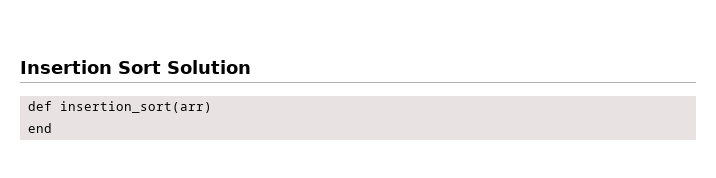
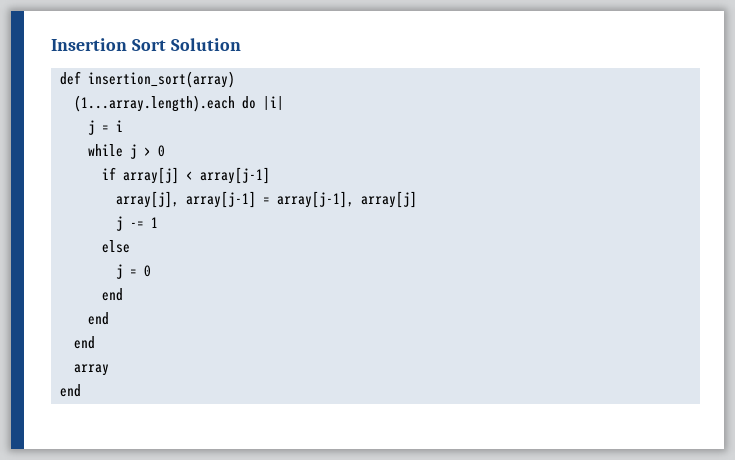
[59,101,212,113] insertion_sort(arr) -> [88,71,236,88] [74,95,285,112] [88,120,124,135] [88,144,166,159] [102,167,271,184] [116,191,418,208] [116,216,159,231] [102,240,131,253] [116,264,152,279] [102,288,124,301] [88,312,110,325] [74,336,96,349] [74,364,110,376] insertion_sort(array) // (1...array.length).each do |i| // j = i // while j > 0 // if array[j] < array[j-1] // array[j], array[j-1] = array[j-1], array[j] // j -= 1 // else // j = 0 // end // end // end // array

